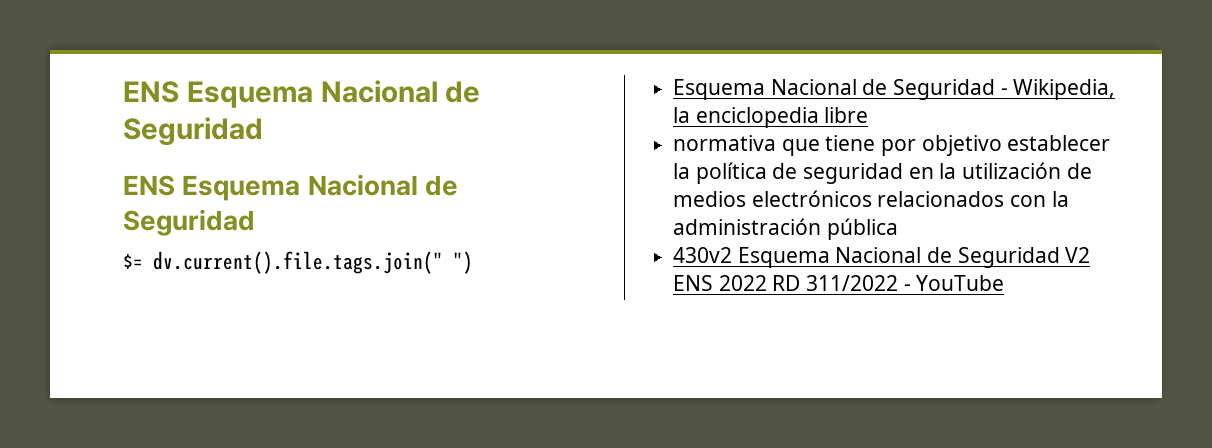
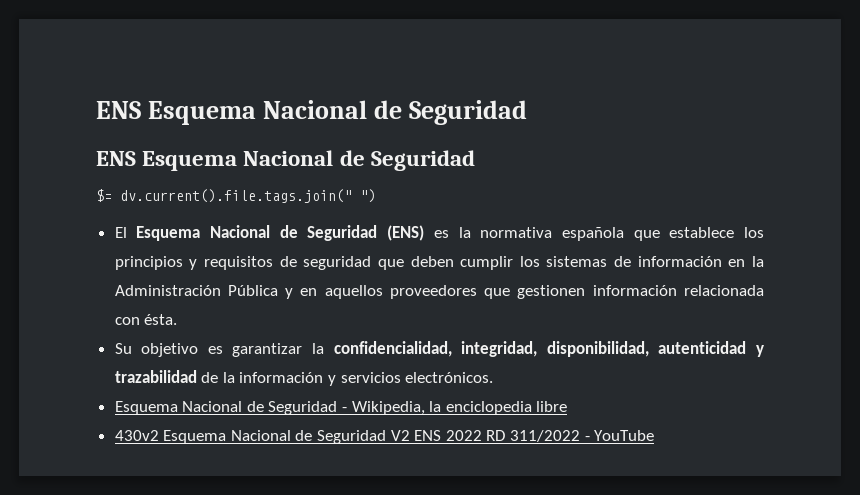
(473, 262) none -> [114,225,764,241] [114,256,764,270] [114,285,764,299] [114,314,178,325] [114,341,764,357] [114,370,494,386] // El Esquema Nacional de Seguridad (ENS) es la normativa española que establece los principios y requisitos de seguridad que deben cumplir los sistemas de información en la Administración Pública y en aquellos proveedores que gestionen información relacionada con ésta. // Su objetivo es garantizar la confidencialidad, integridad, disponibilidad, autenticidad y trazabilidad de la información y servicios electrónicos.
[673,135,1111,156] [673,162,1092,184] [673,190,1069,207] [673,218,898,240] // normativa que tiene por objetivo establecer la política de seguridad en la utilización de medios electrónicos relacionados con la administración pública -> (568, 406) none

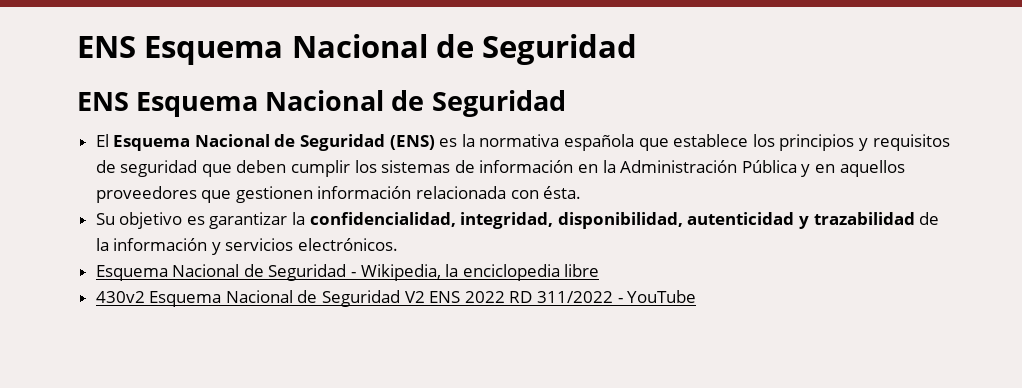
[96,189,376,203] // $= dv.current().file.tags.join(" ") -> (566, 103) none

